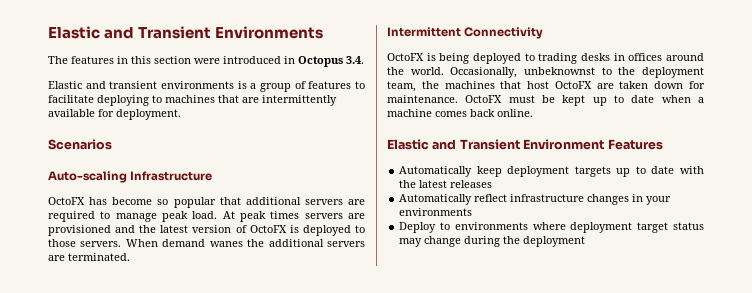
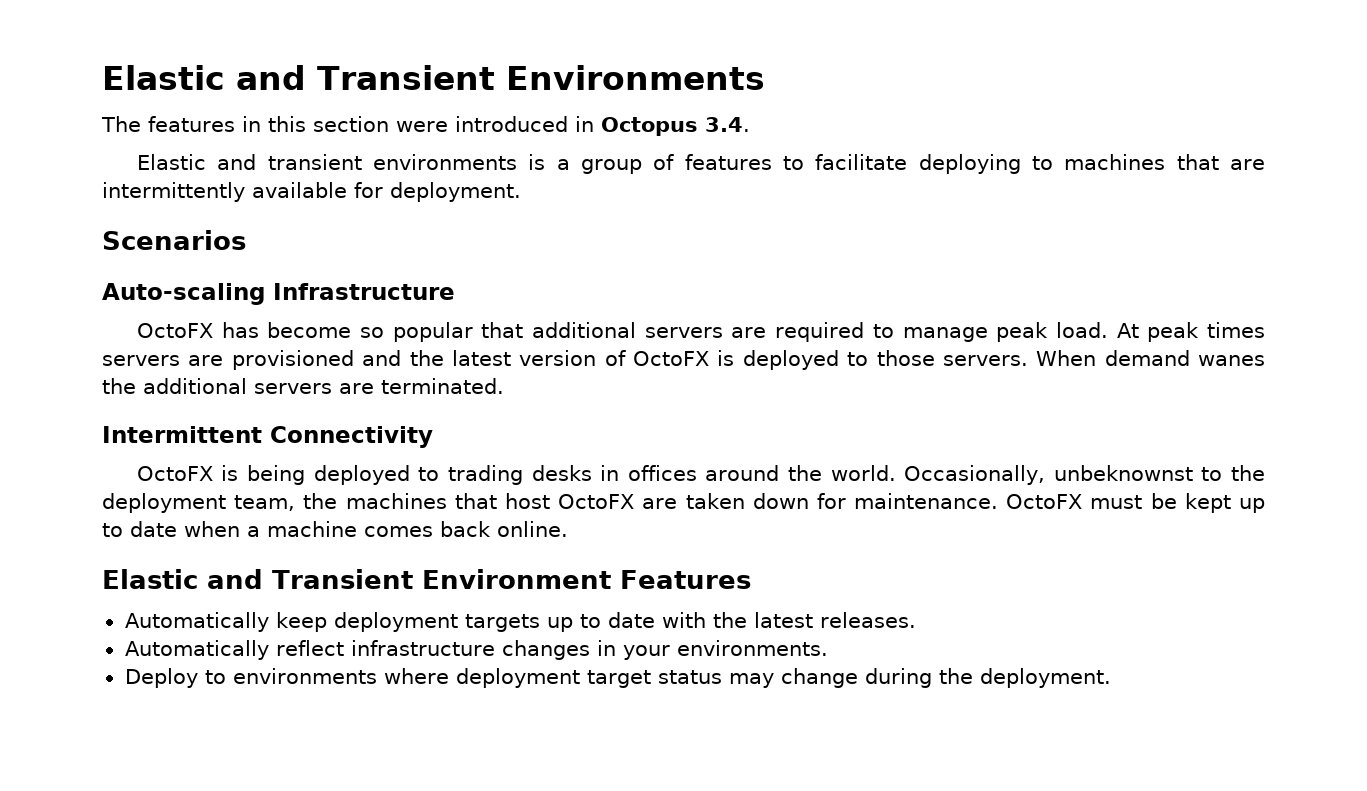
[450,180,493,188] releases -> [819,612,916,628] releases.
[399,208,473,216] environments -> [676,640,828,656] environments.
[523,236,586,247] deployment -> [979,668,1111,688] deployment.

